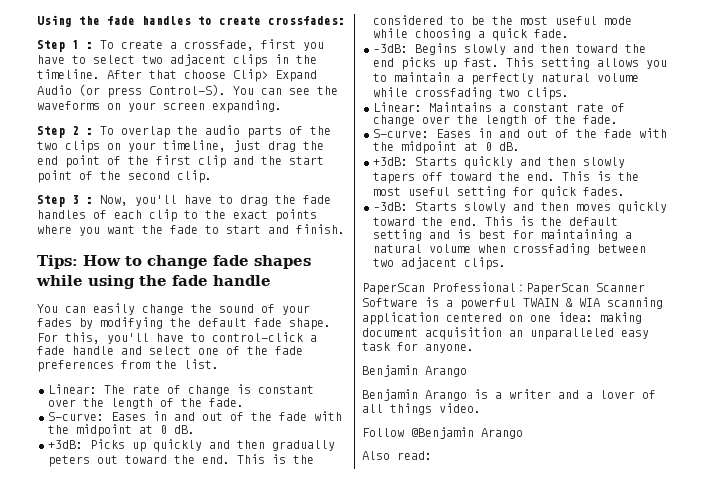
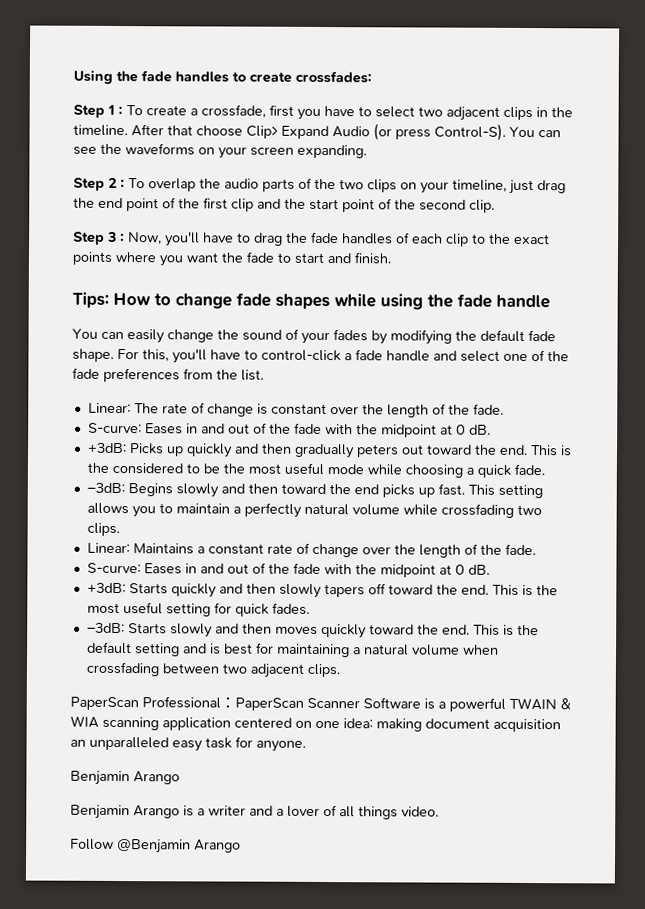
[362,451,432,460] // Also read: -> (241, 846) none

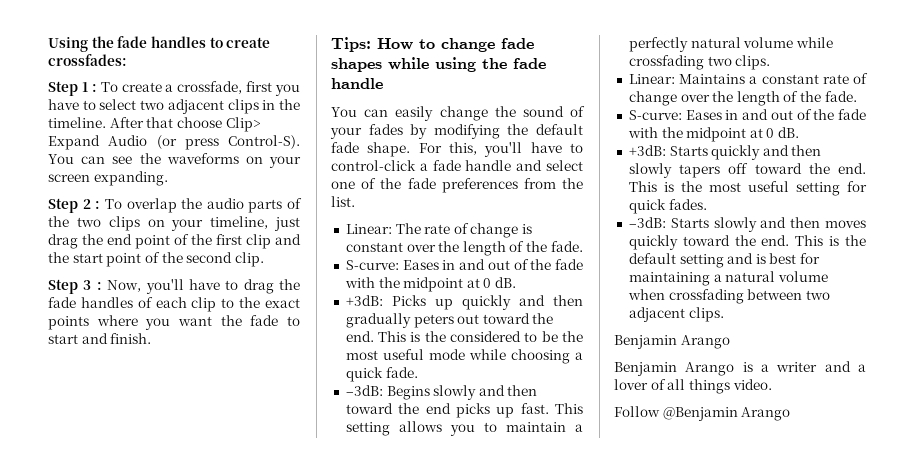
[70,696,571,712] [70,715,561,733] [70,736,306,752] // PaperScan Professional：PaperScan Scanner Software is a powerful TWAIN & WIA scanning application centered on one idea: making document acquisition an unparalleled easy task for anyone. -> (724, 314) none

